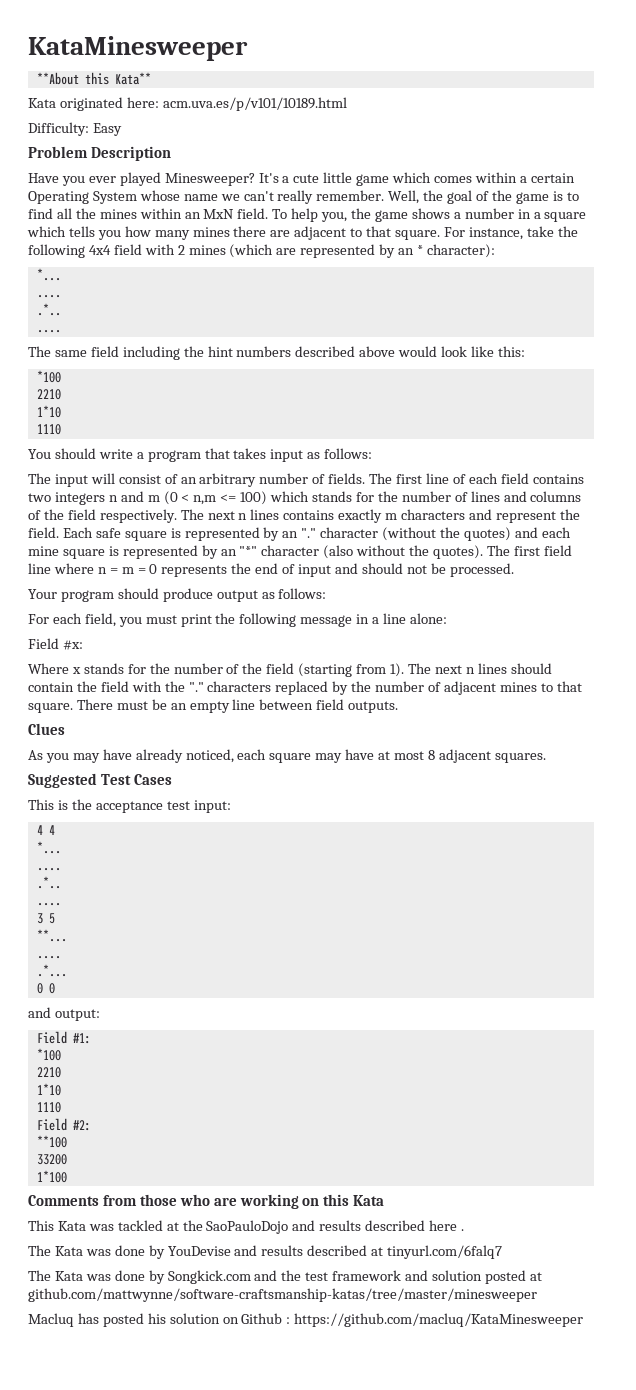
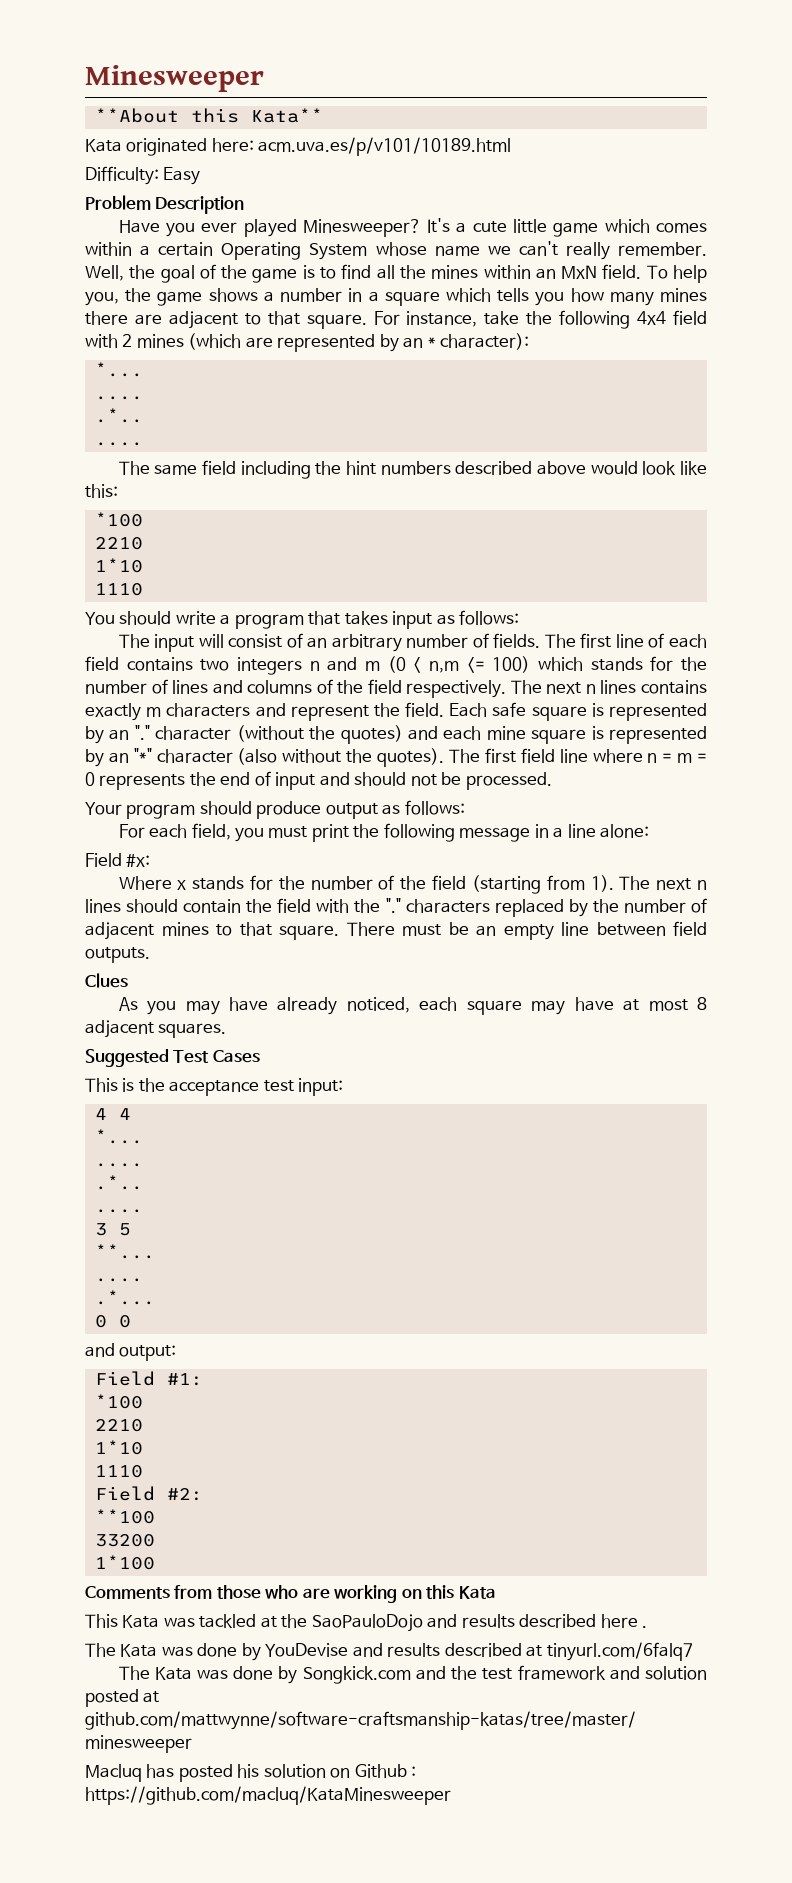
[28,36,248,61] KataMinesweeper -> [85,65,264,92] Minesweeper

